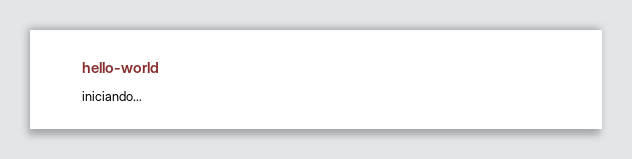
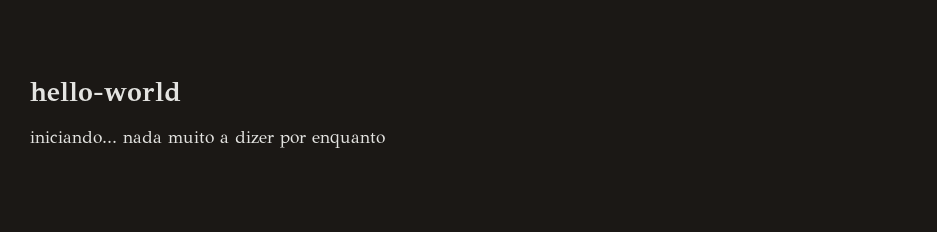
(142, 96) none -> [123,131,385,148] nada muito a dizer por enquanto

